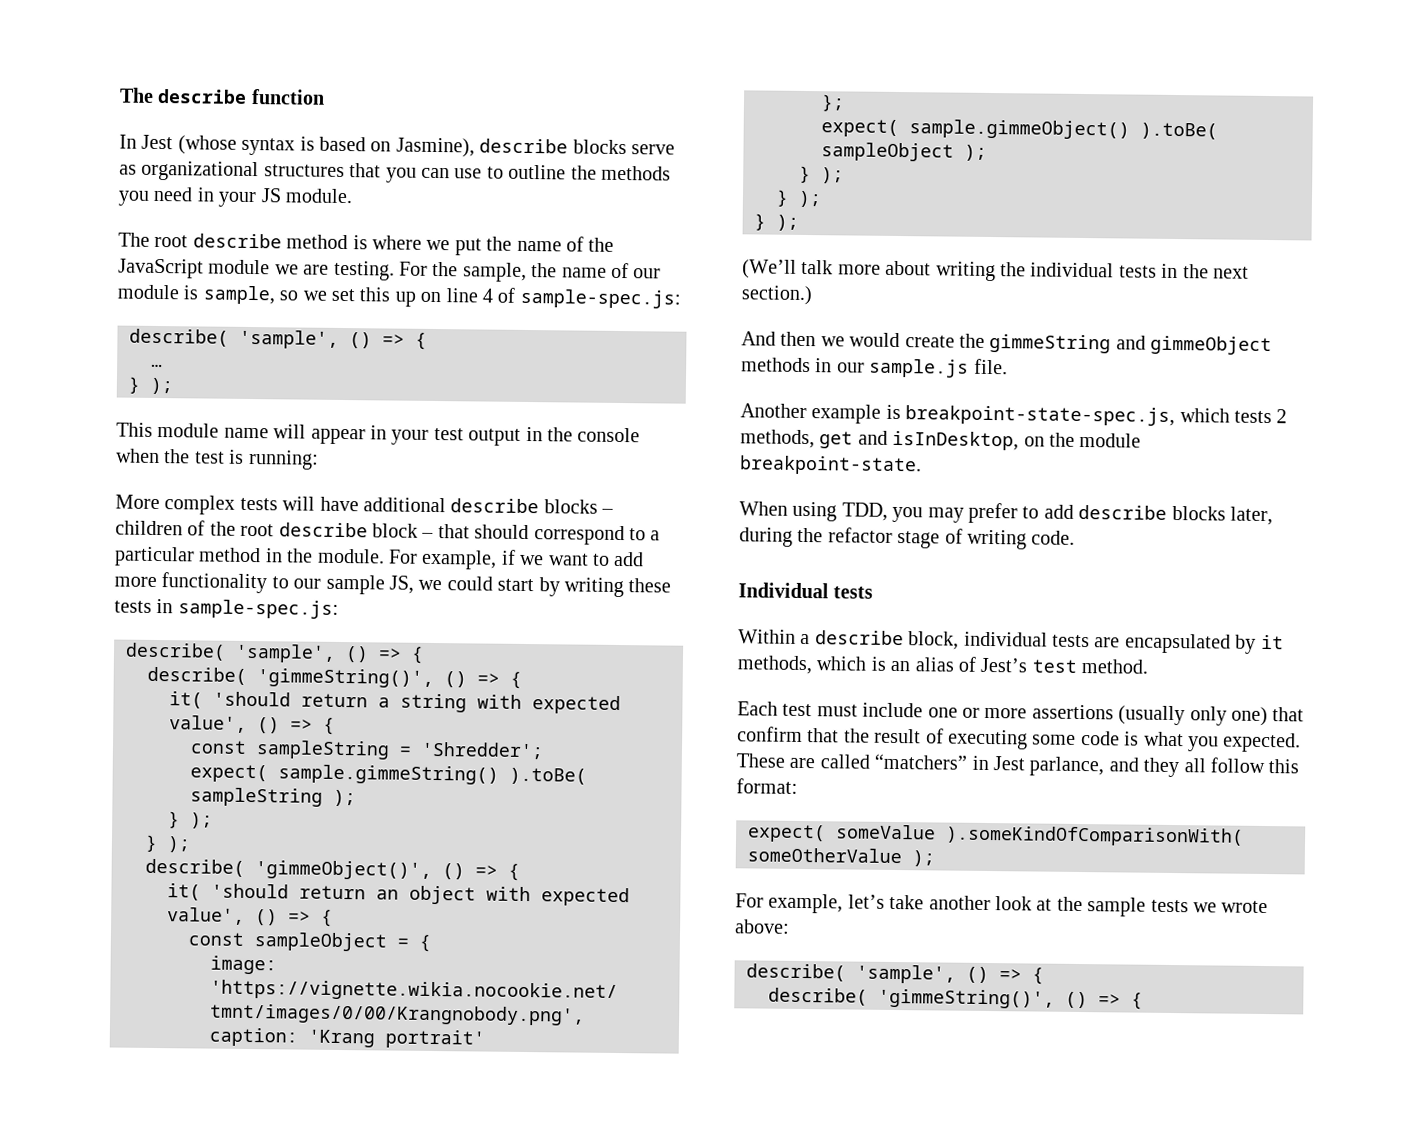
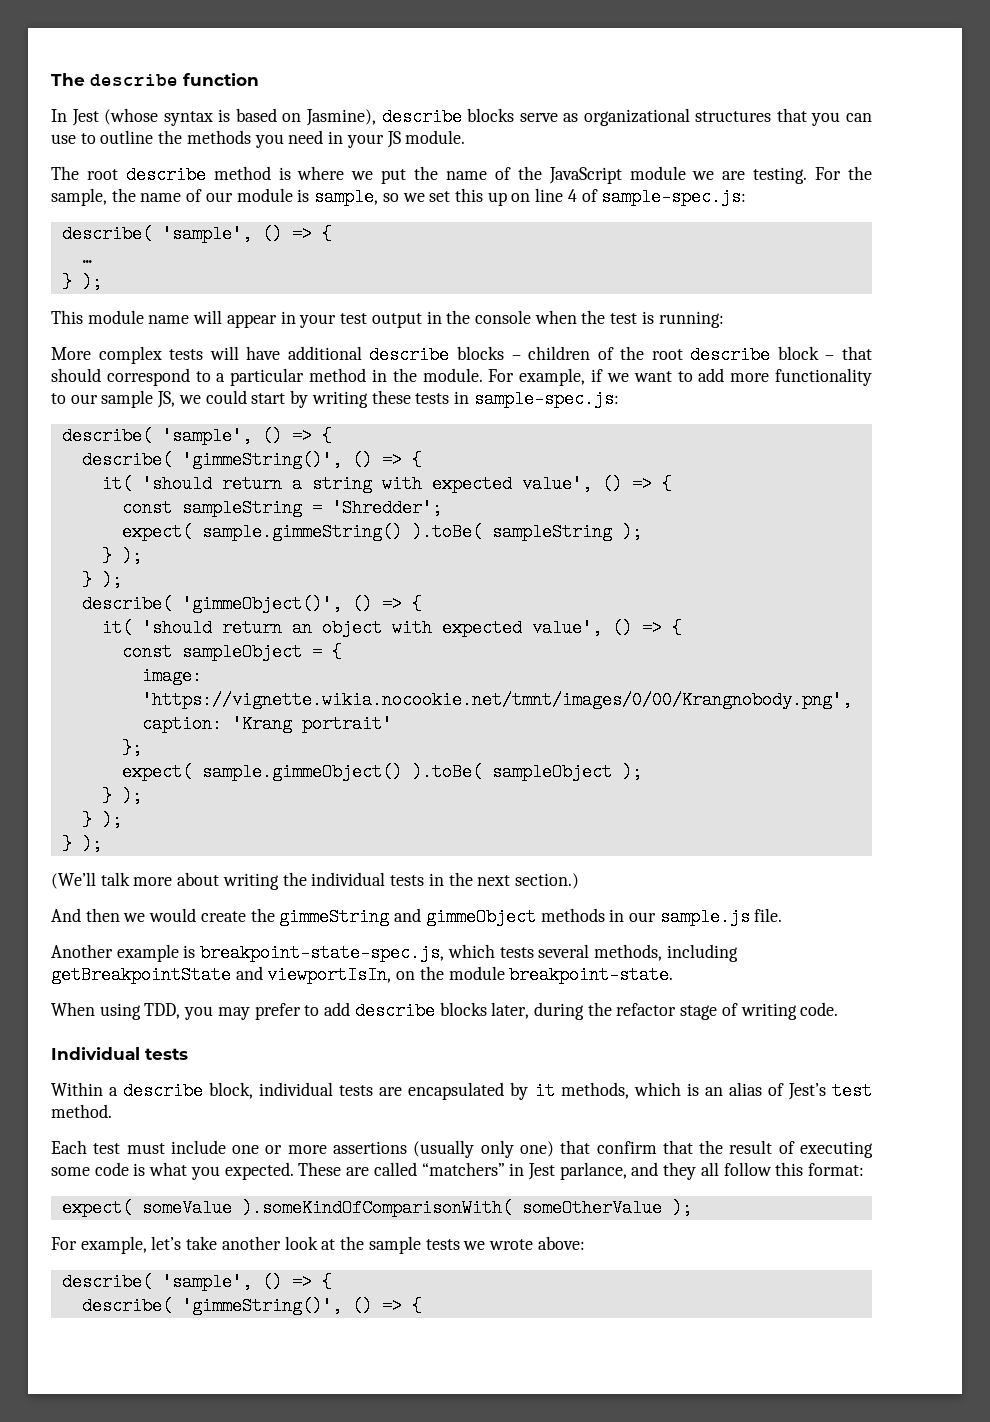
[1276,409,1288,424] [740,429,1020,451] 2 methods, get and isInDesktop, -> [538,944,738,962] [51,966,392,984] several methods, including getBreakpointState and viewportIsIn,

